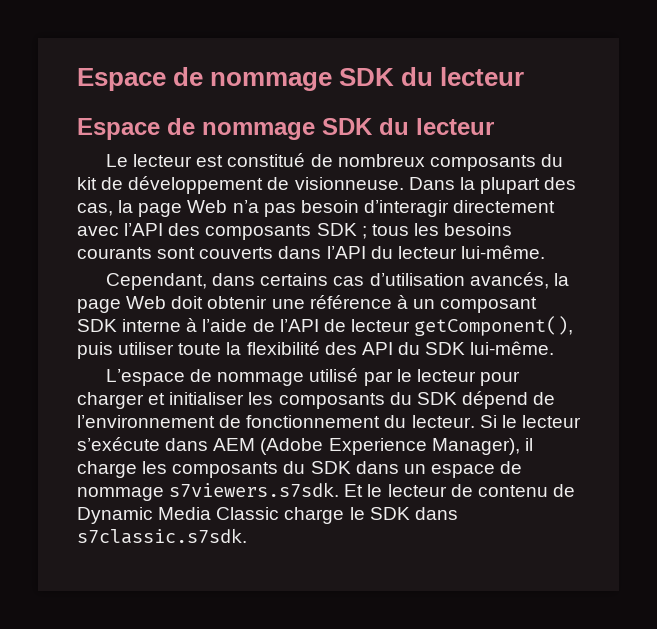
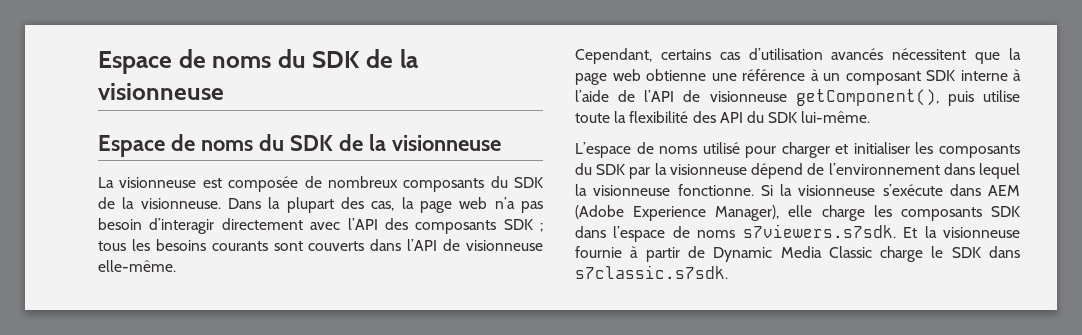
[77,67,525,91] [77,118,494,140] [106,153,563,171] [77,176,290,194] Espace de nommage SDK du lecteur // Espace de nommage SDK du lecteur // Le lecteur est constitué de nombreux composants du kit de développement de -> [98,49,418,74] [98,83,224,100] [98,134,501,157] [98,176,543,192] [98,197,135,209] Espace de noms du SDK de la visionneuse // Espace de noms du SDK de la visionneuse // La visionneuse est composée de nombreux composants du SDK de la
[187,200,228,213] Web -> [459,197,488,209] web
[370,245,545,259] du lecteur lui-même. -> [443,239,543,251] [98,260,176,272] de visionneuse elle-même.
[212,273,256,286] dans -> (652, 56) none
[469,272,569,289] [77,296,268,313] avancés, la page Web doit obtenir -> [831,48,1021,64] [575,69,706,85] avancés nécessitent que la page web obtienne
[350,319,410,332] lecteur -> [709,91,787,102] visionneuse
[118,342,175,355] utiliser -> [983,90,1020,102] utilise
[217,368,476,386] nommage utilisé par le lecteur -> [659,142,740,154] noms utilisé
[461,391,556,409] [77,415,581,428] dépend de l’environnement de fonctionnement du lecteur. Si le lecteur -> [629,163,1020,179] [575,184,876,196] par la visionneuse dépend de l’environnement dans lequel la visionneuse fonctionne. Si la visionneuse
[524,438,533,451] il -> [788,205,813,217] elle
[283,461,523,478] [77,482,548,501] du SDK dans un espace de nommage s7viewers.s7sdk. Et le lecteur de contenu -> [991,206,1020,217] [575,224,1020,242] [575,246,680,262] SDK dans l’espace de noms s7viewers.s7sdk. Et la visionneuse fournie à partir

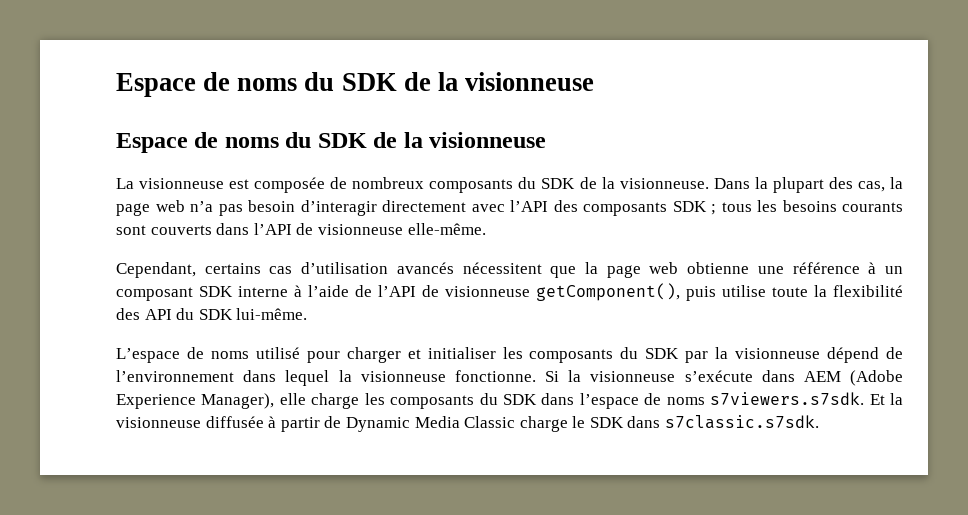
(982, 214) none -> [479,393,498,405] du
[575,246,622,258] fournie -> [205,416,264,428] diffusée

